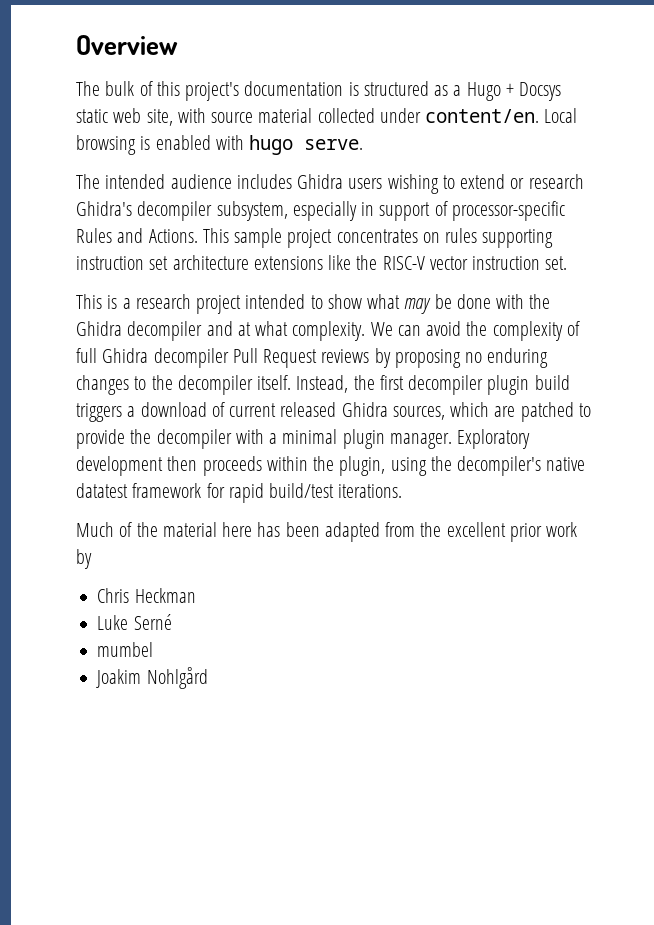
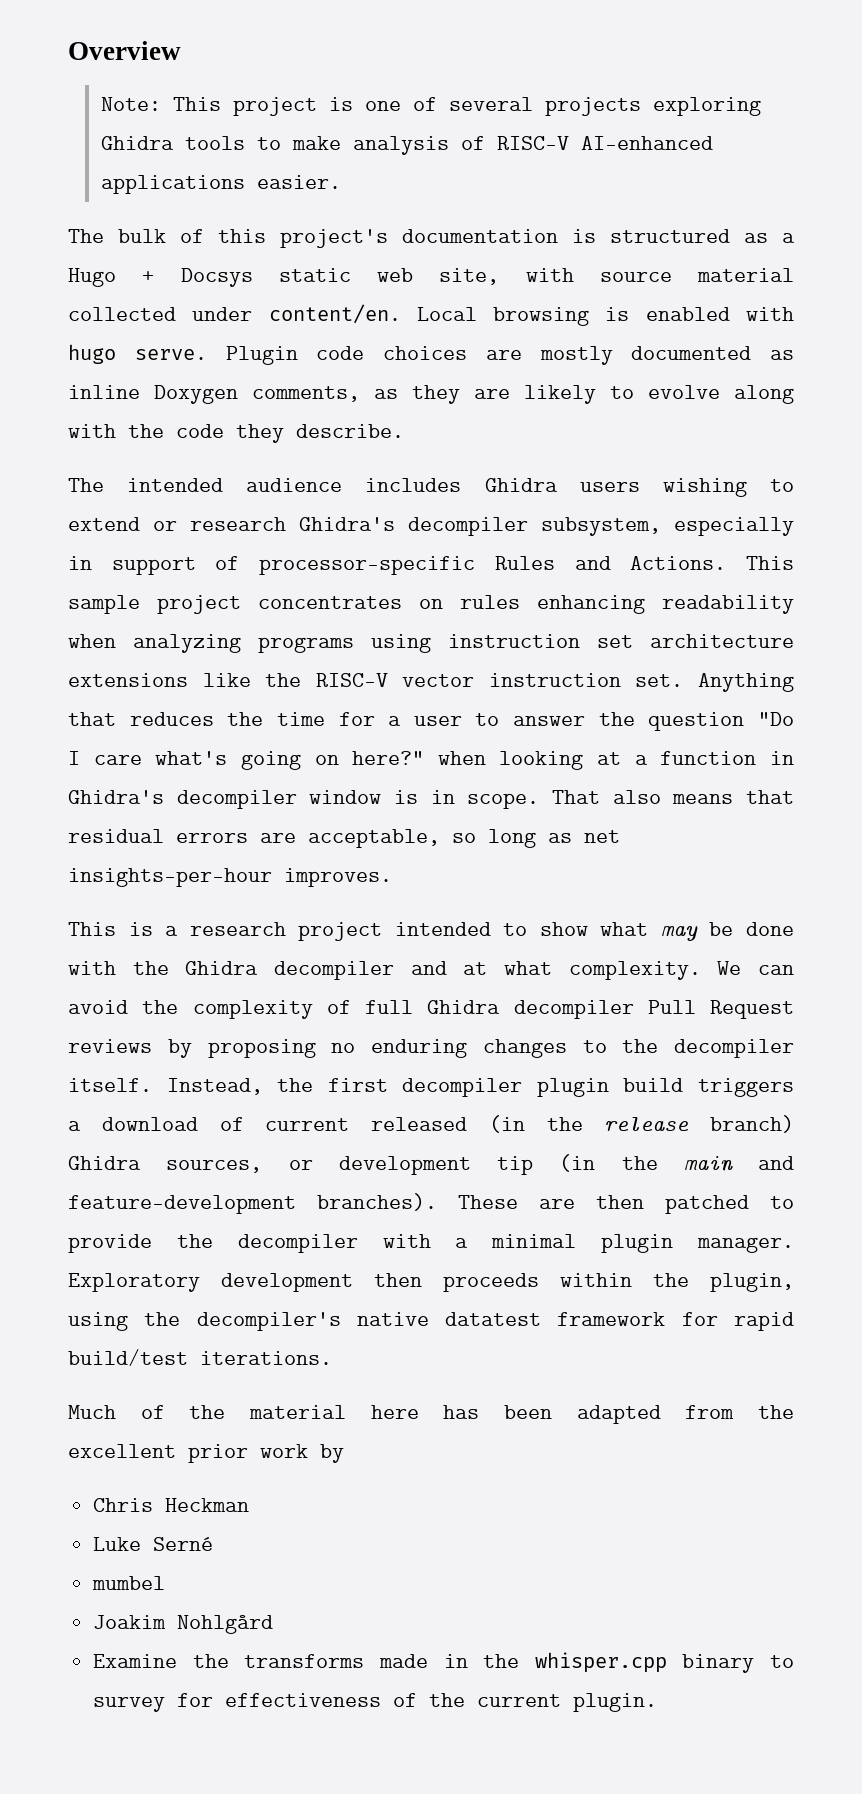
(178, 45) none -> [101,97,762,116] [101,136,714,155] [101,175,342,194] // Note: This project is one of several projects exploring Ghidra tools to make analysis of RISC-V AI-enhanced applications easier.
(364, 144) none -> [225,346,794,365] [68,385,794,404] [68,424,404,443] Plugin code choices are mostly documented as inline Doxygen comments, as they are likely to evolve along with the code they describe.
[482,229,554,248] supporting -> [537,595,794,614] [68,634,431,653] enhancing readability when analyzing programs using
(568, 263) none -> [698,673,794,692] [68,712,794,731] [68,751,794,770] [68,790,794,809] [68,829,620,848] [68,868,392,887] Anything that reduces the time for a user to answer the question "Do I care what's going on here?" when looking at a function in Ghidra's decompiler window is in scope. That also means that residual errors are acceptable, so long as net insights-per-hour improves.
[341,402,516,420] Ghidra sources, which are -> [488,1115,794,1133] [68,1154,794,1175] [68,1193,644,1214] (in the release branch) Ghidra sources, or development tip (in the main and feature-development branches). These are then
(208, 678) none -> [93,1652,794,1673] [93,1693,658,1712] // Examine the transforms made in the whisper.cpp binary to survey for effectiveness of the current plugin.

